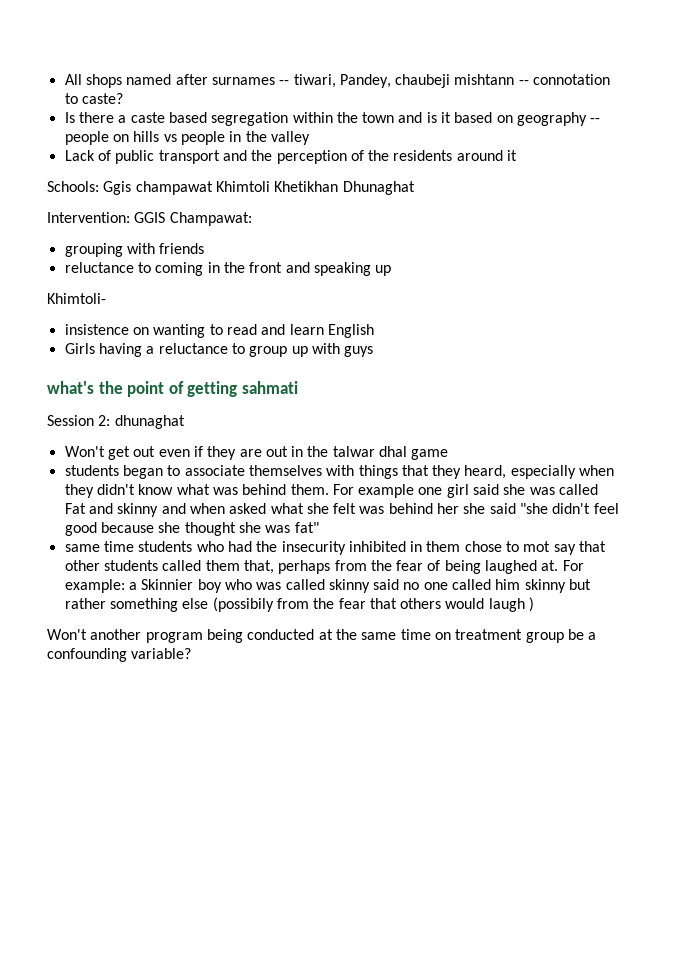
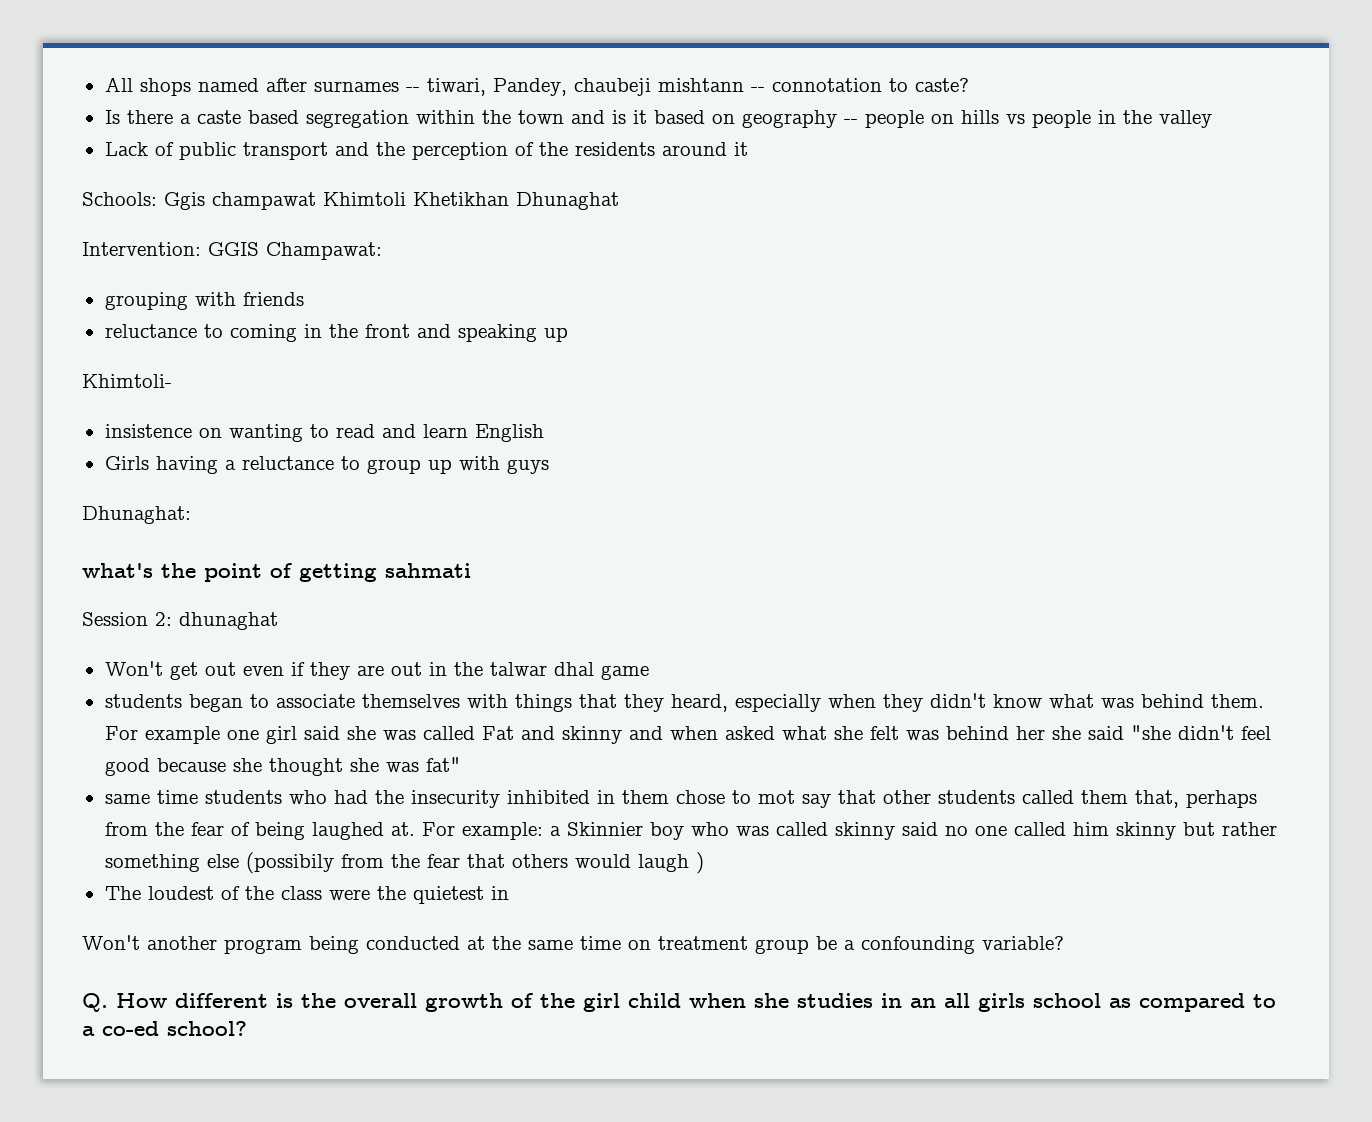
(374, 351) none -> [82,506,191,524] // Dhunaghat:
(535, 604) none -> [104,886,509,904] // The loudest of the class were the quietest in
(192, 653) none -> [82,993,1276,1012] [82,1021,247,1036] // Q. How different is the overall growth of the girl child when she studies in an all girls school as compared to a co-ed school?

